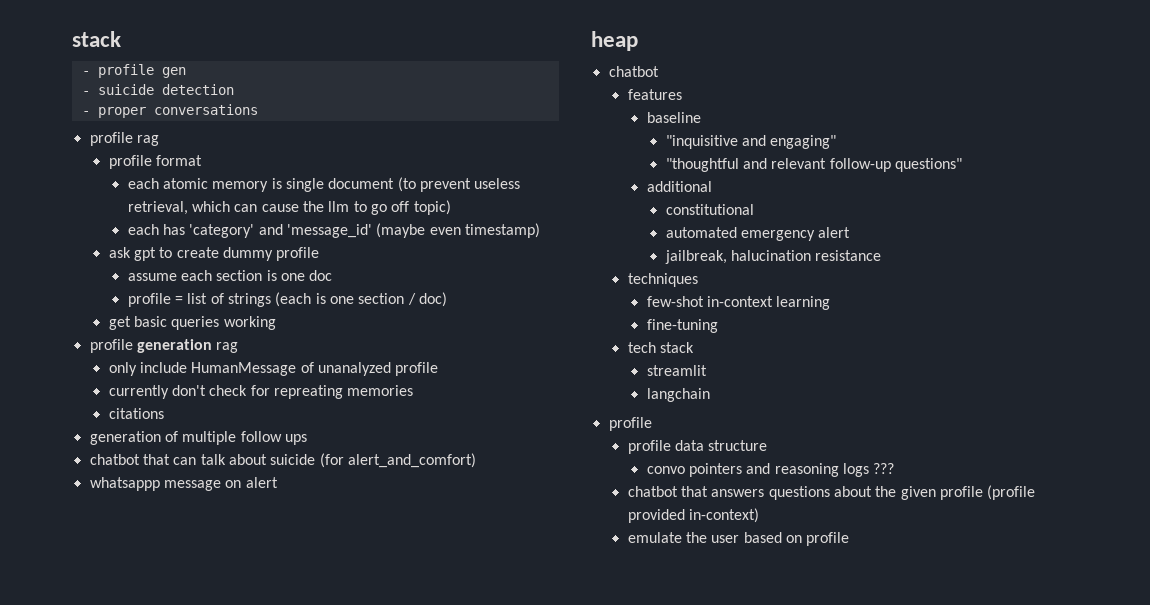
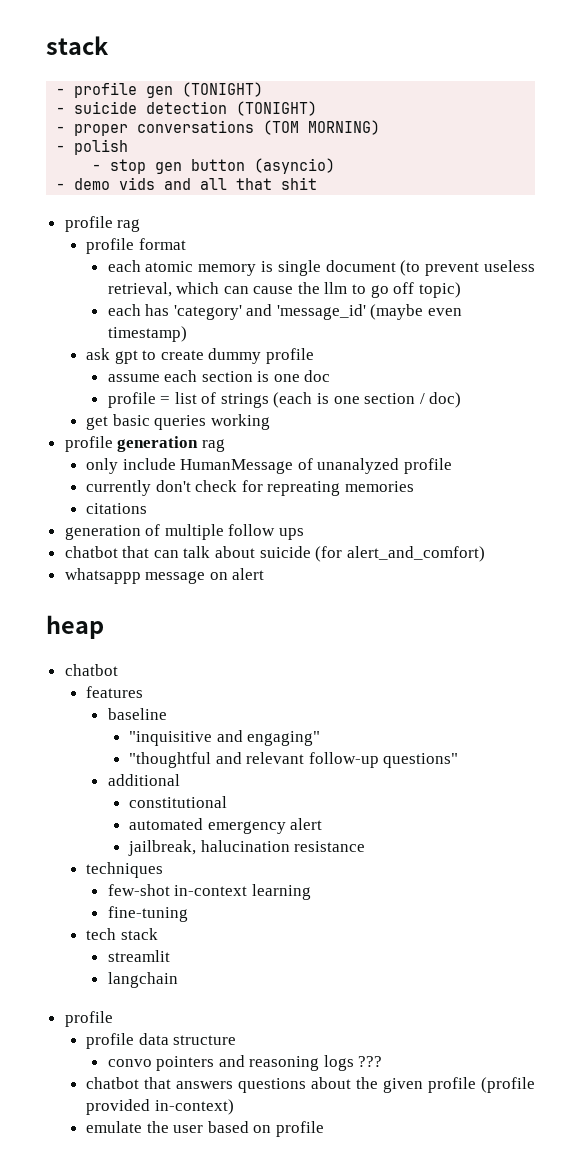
(186, 72) none -> [182,82,264,97] (TONIGHT)
(234, 89) none -> [236,101,318,116] (TONIGHT)
(258, 109) none -> [263,120,381,135] [56,139,129,155] [92,158,336,174] [56,177,318,190] (TOM MORNING) // - polish // - stop gen button (asyncio) // - demo vids and all that shit

